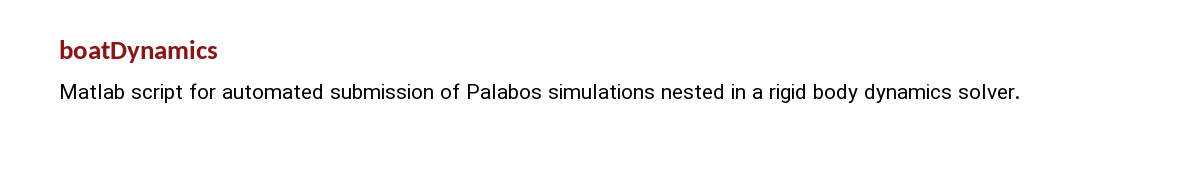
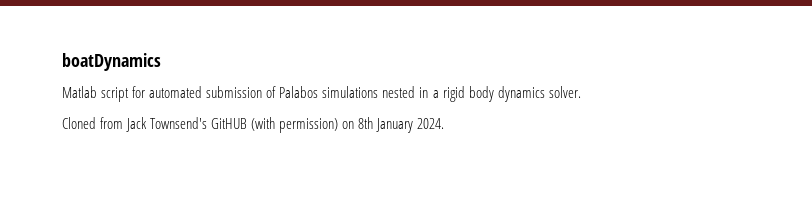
(1020, 91) none -> [62,117,445,133] // Cloned from Jack Townsend's GitHUB (with permission) on 8th January 2024.

